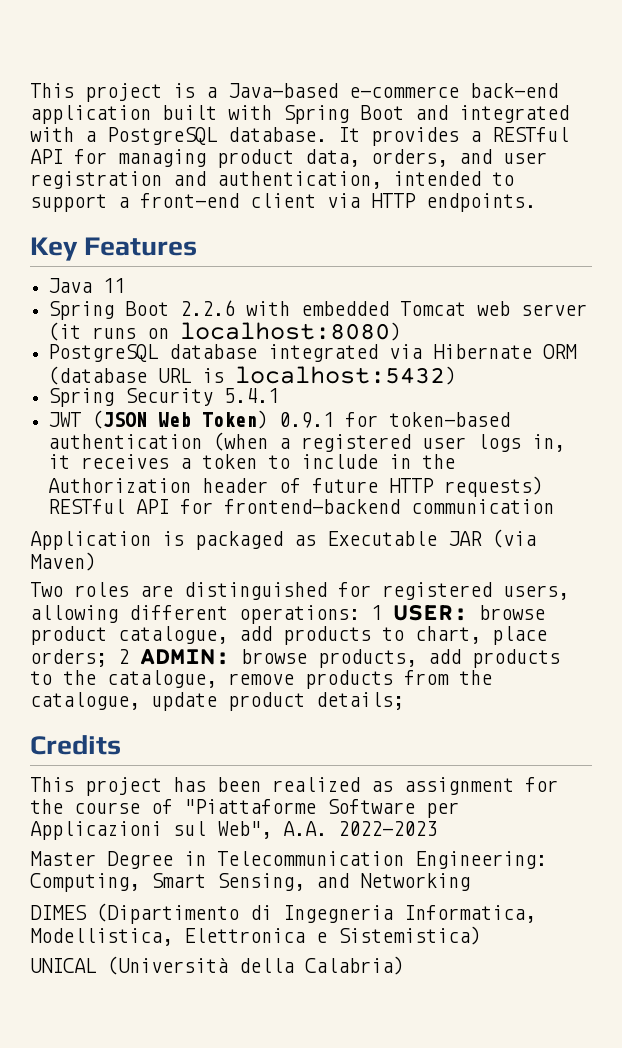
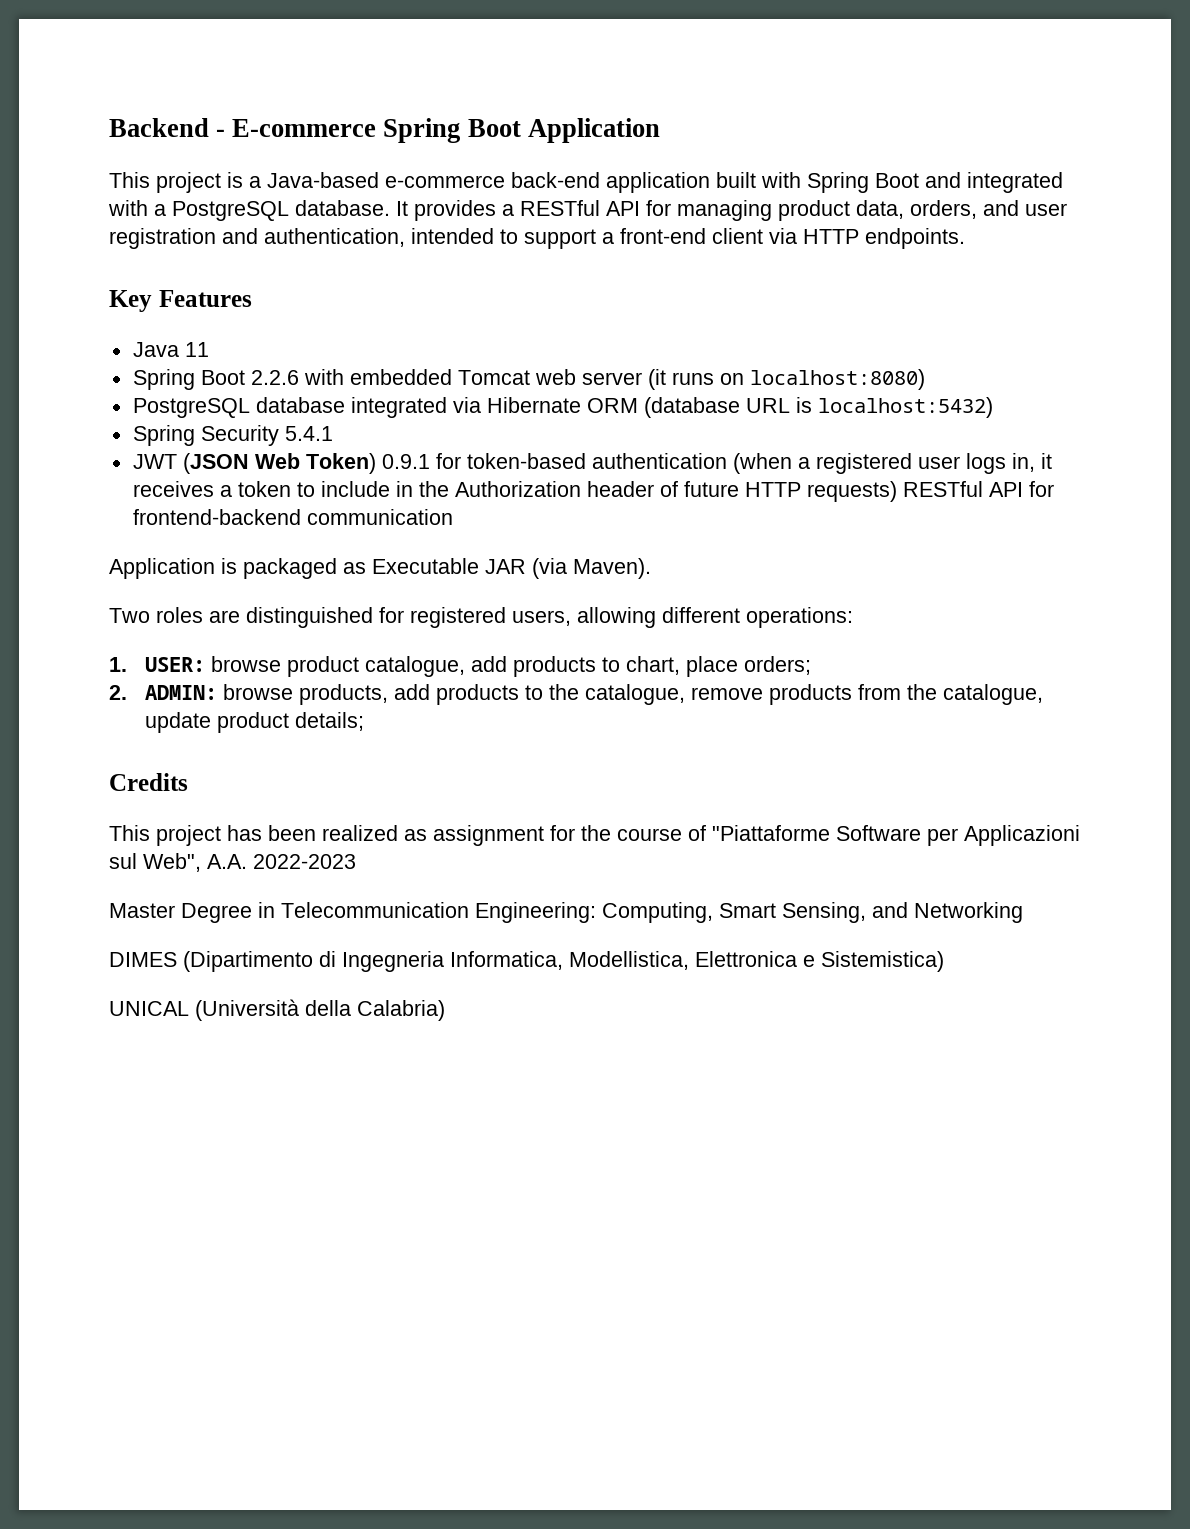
(30, 90) none -> [109,118,660,143] Backend - E-commerce Spring Boot Application //
[30,552,96,571] Maven) -> [573,558,651,579] Maven).
[371,605,382,620] 1 -> [109,657,127,672] // 1.
[118,649,129,664] 2 -> [109,685,127,700] // 2.

